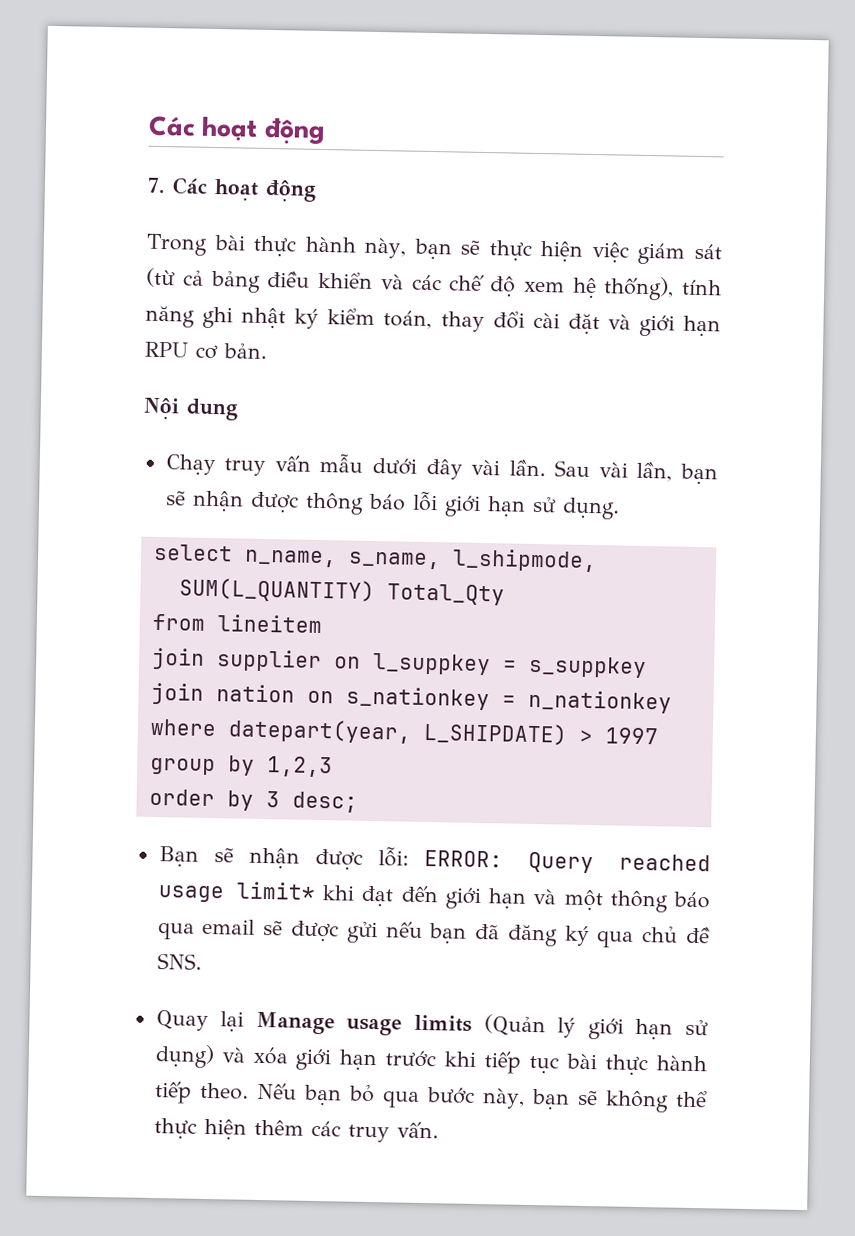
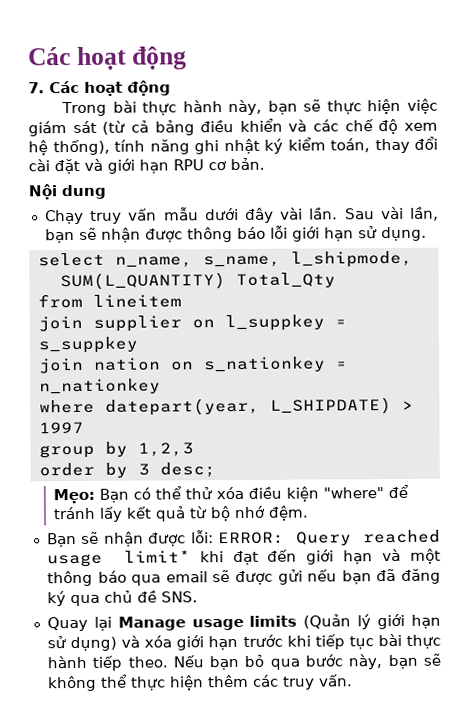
(358, 802) none -> [53,484,410,505] [53,505,310,522] // Mẹo: Bạn có thể thử xóa điều kiện "where" để tránh lấy kết quả từ bộ nhớ đệm.

